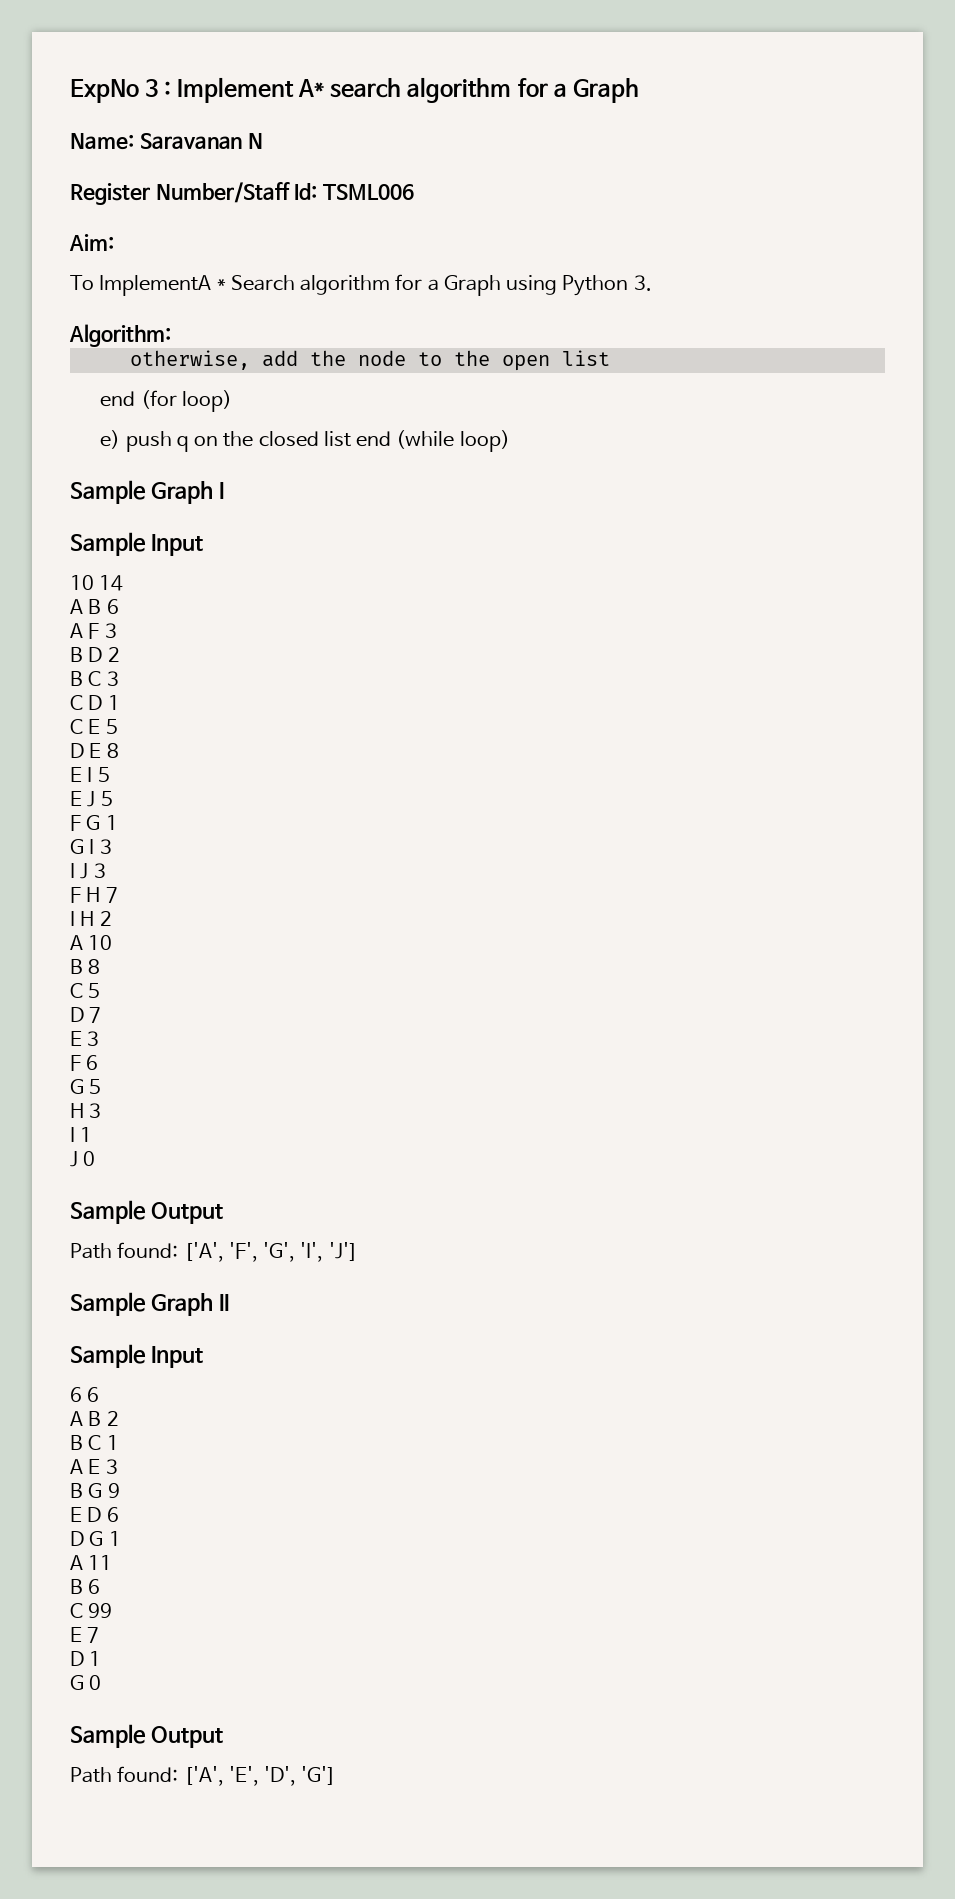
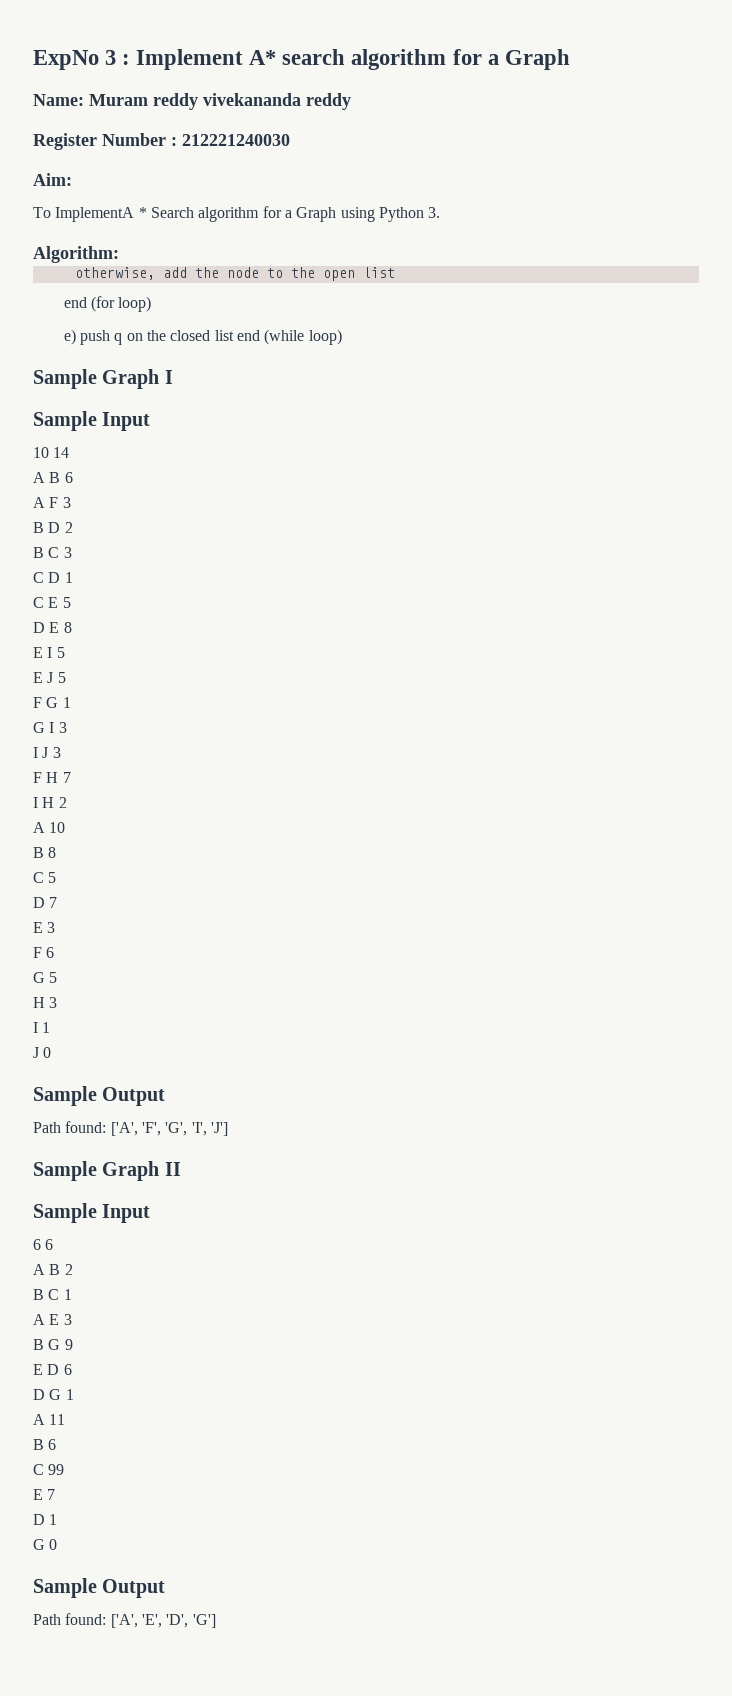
[139,133,264,149] [70,182,414,205] Saravanan N // Register Number/Staff Id: TSML006 -> [89,93,351,110] [33,133,290,150] Muram reddy vivekananda reddy // Register Number : 212221240030

